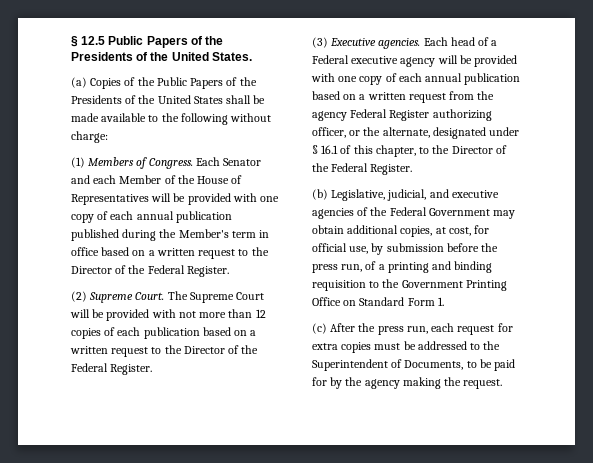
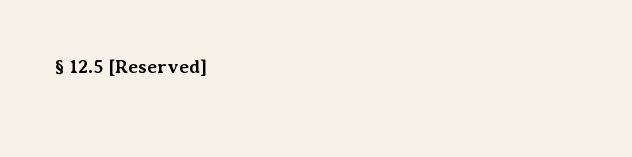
[108,36,224,48] [71,52,252,61] [71,77,257,89] [71,95,266,104] [71,113,272,125] [71,131,108,143] [71,157,262,169] [71,175,243,184] [71,193,280,205] [71,211,232,223] [71,229,270,241] [71,247,269,259] [71,265,229,277] [71,291,265,303] [70,309,266,321] [71,327,257,339] [70,345,259,357] [71,363,153,375] [312,37,498,49] [312,55,518,67] [311,73,521,85] [312,91,495,103] [312,109,492,121] [312,127,520,139] [312,145,507,157] [312,163,413,175] [312,189,499,201] [312,207,516,219] [312,225,490,237] [312,243,499,255] [312,261,493,273] [312,279,507,291] [312,297,444,306] [312,323,513,335] [312,341,501,353] [312,359,516,371] [312,377,503,389] Public Papers of the Presidents of the United States. // (a) Copies of the Public Papers of the Presidents of the United States shall be made available to the following without charge: // (1) Members of Congress. Each Senator and each Member of the House of Representatives will be provided with one copy of each annual publication published during the Member's term in office based on a written request to the Director of the Federal Register. // (2) Supreme Court. The Supreme Court will be provided with not more than 12 copies of each publication based on a written request to the Director of the Federal Register. // (3) Executive agencies. Each head of a Federal executive agency will be provided with one copy of each annual publication based on a written request from the agency Federal Register authorizing officer, or the alternate, designated under § 16.1 of this chapter, to the Director of the Federal Register. // (b) Legislative, judicial, and executive agencies of the Federal Government may obtain additional copies, at cost, for official use, by submission before the press run, of a printing and binding requisition to the Government Printing Office on Standard Form 1. // (c) After the press run, each request for extra copies must be addressed to the Superintendent of Documents, to be paid for by the agency making the request. -> [108,59,208,76] [Reserved]

